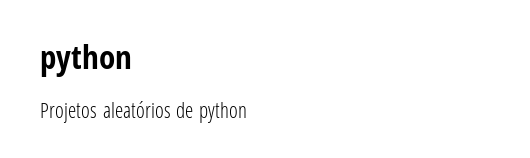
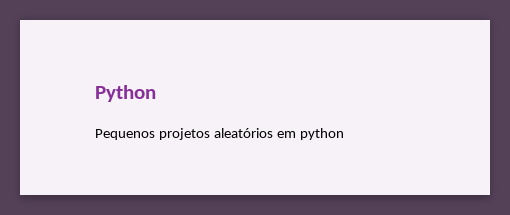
[40,44,132,77] [40,101,194,123] python // Projetos aleatórios de -> [95,85,156,102] [95,128,296,140] Python // Pequenos projetos aleatórios em

